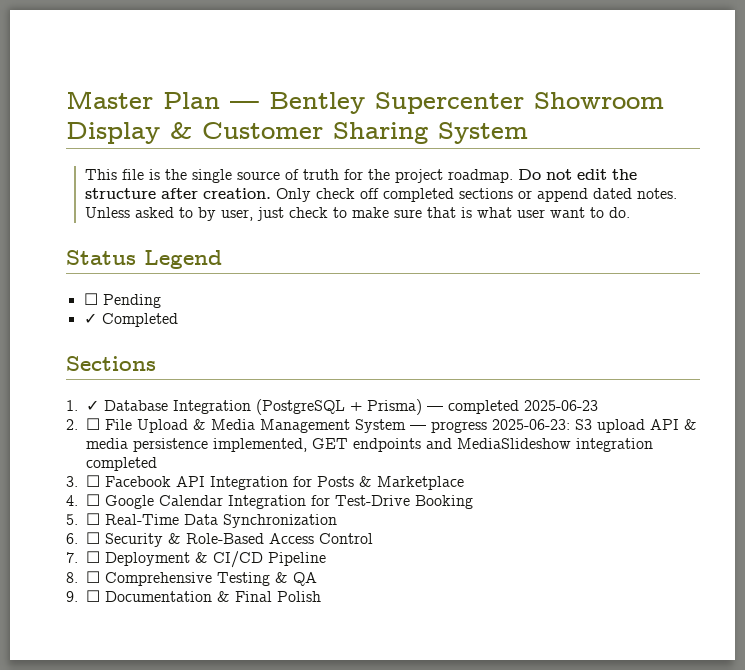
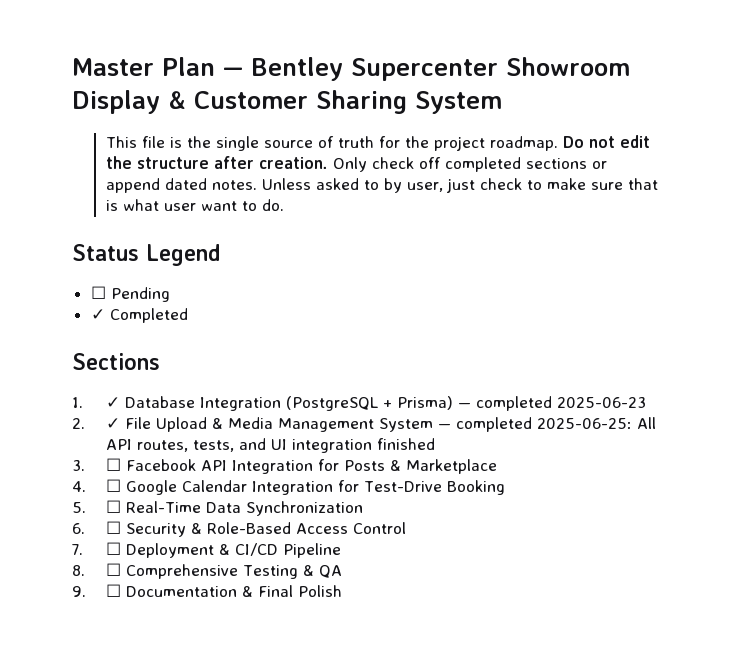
[86,418,100,430] ☐ -> [105,418,120,429] ✓
[431,419,697,433] [86,438,653,452] [86,457,157,471] progress 2025-06-23: S3 upload API & media persistence implemented, GET endpoints and MediaSlideshow integration completed -> [455,417,656,432] [105,438,435,453] completed 2025-06-25: All API routes, tests, and UI integration finished

